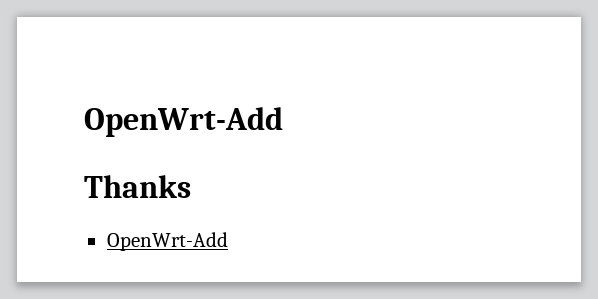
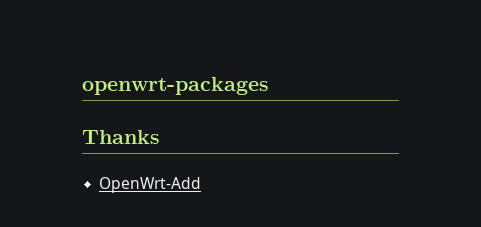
[84,107,283,137] OpenWrt-Add -> [82,77,269,95] openwrt-packages

